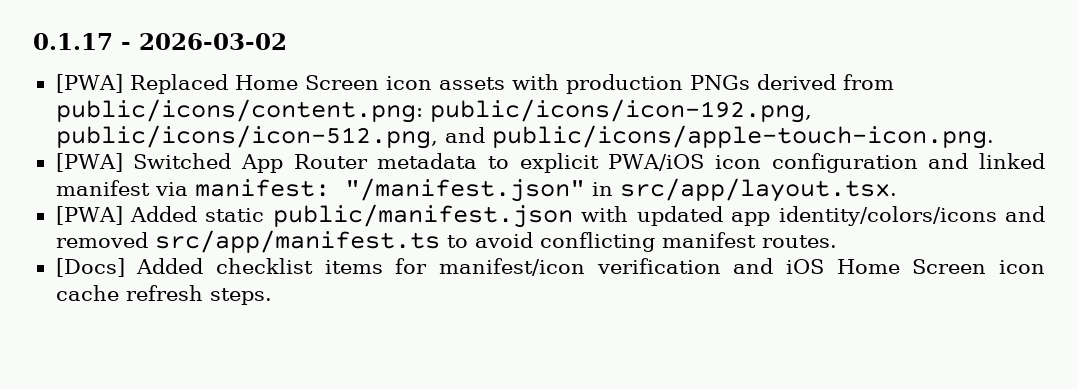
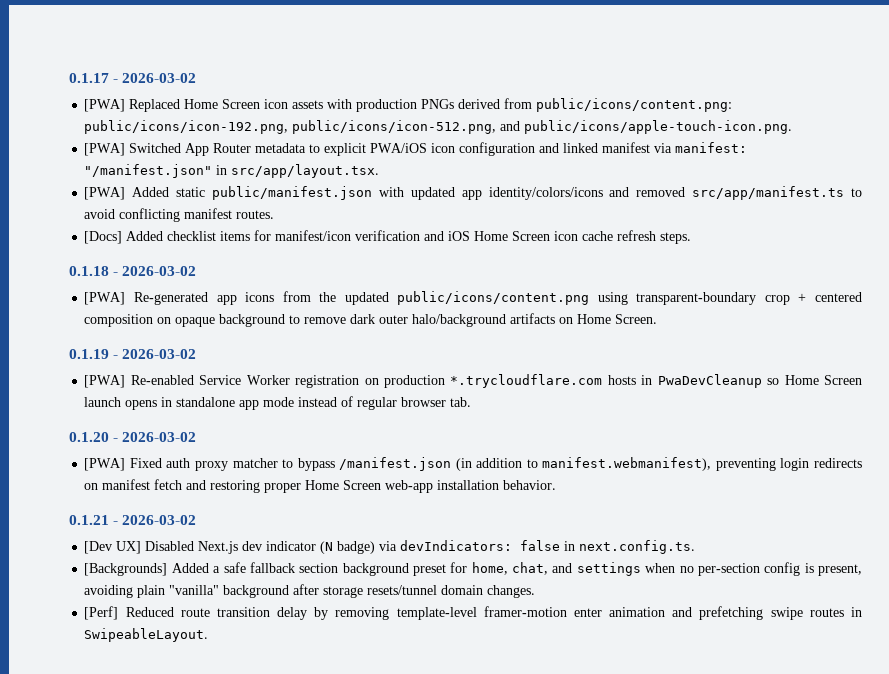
(272, 296) none -> [69,266,197,276] [84,291,862,305] [84,313,658,327] [69,349,197,359] [84,374,862,388] [84,396,472,410] [69,432,197,442] [84,457,863,471] [84,479,557,493] [69,515,197,525] [84,540,696,554] [84,562,863,576] [84,584,536,598] [84,606,862,620] [84,628,209,642] // 0.1.18 - 2026-03-02 // [PWA] Re-generated app icons from the updated public/icons/content.png using transparent-boundary crop + centered composition on opaque background to remove dark outer halo/background artifacts on Home Screen. // 0.1.19 - 2026-03-02 // [PWA] Re-enabled Service Worker registration on production *.trycloudflare.com hosts in PwaDevCleanup so Home Screen launch opens in standalone app mode instead of regular browser tab. // 0.1.20 - 2026-03-02 // [PWA] Fixed auth proxy matcher to bypass /manifest.json (in addition to manifest.webmanifest), preventing login redirects on manifest fetch and restoring proper Home Screen web-app installation behavior. // 0.1.21 - 2026-03-02 // [Dev UX] Disabled Next.js dev indicator (N badge) via devIndicators: false in next.config.ts. // [Backgrounds] Added a safe fallback section background preset for home, chat, and settings when no per-section config is present, avoiding plain "vanilla" background after storage resets/tunnel domain changes. // [Perf] Reduced route transition delay by removing template-level framer-motion enter animation and prefetching swipe routes in SwipeableLayout.

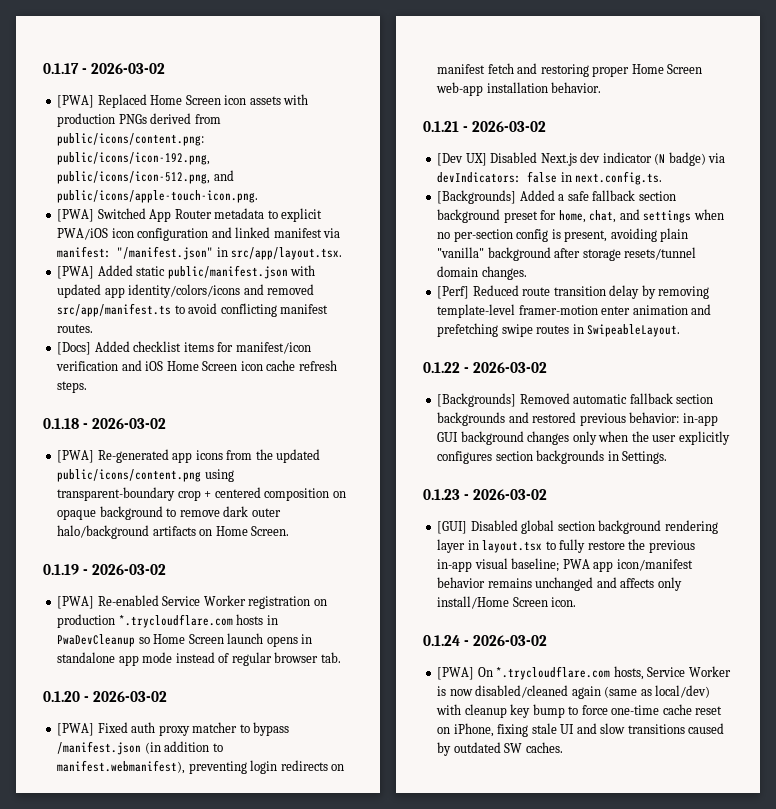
(209, 635) none -> [423,362,547,373] [437,393,714,407] [437,412,718,426] [437,431,730,445] [437,450,668,464] [423,489,547,500] [437,520,718,534] [437,539,695,553] [437,558,693,572] [437,577,682,591] [437,596,577,609] [423,635,547,646] [437,666,731,680] [437,685,711,699] [436,704,723,718] [437,723,725,737] [437,742,563,756] // 0.1.22 - 2026-03-02 // [Backgrounds] Removed automatic fallback section backgrounds and restored previous behavior: in-app GUI background changes only when the user explicitly configures section backgrounds in Settings. // 0.1.23 - 2026-03-02 // [GUI] Disabled global section background rendering layer in layout.tsx to fully restore the previous in-app visual baseline; PWA app icon/manifest behavior remains unchanged and affects only install/Home Screen icon. // 0.1.24 - 2026-03-02 // [PWA] On *.trycloudflare.com hosts, Service Worker is now disabled/cleaned again (same as local/dev) with cleanup key bump to force one-time cache reset on iPhone, fixing stale UI and slow transitions caused by outdated SW caches.

